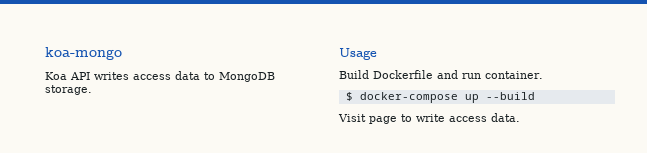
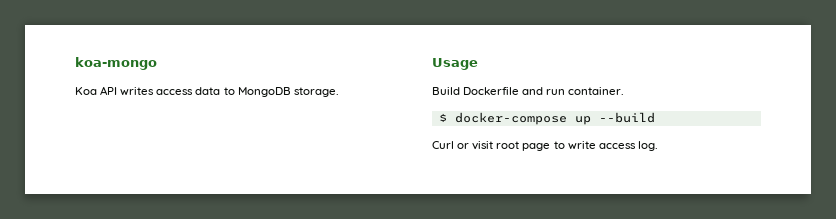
[338,114,366,122] Visit -> [432,141,520,150] Curl or visit root
[491,113,520,122] data. -> [637,141,658,151] log.

